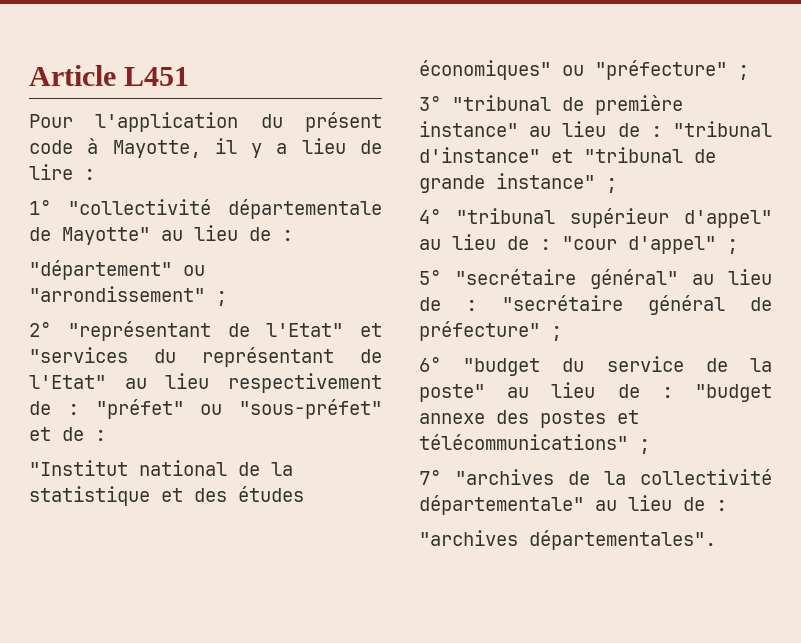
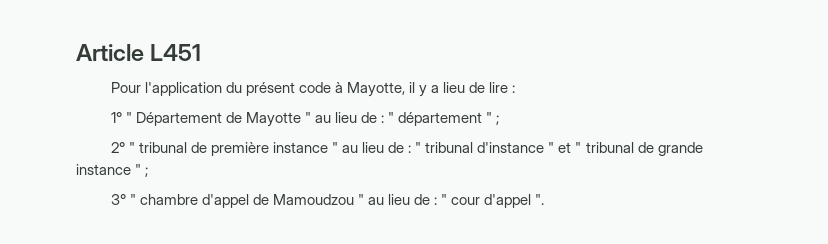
[68,199,382,219] [29,225,293,245] [29,260,205,280] [29,286,205,302] "collectivité départementale de Mayotte" au lieu de : // "département" ou "arrondissement" -> [125,112,493,127] " Département de Mayotte " au lieu de : " département "
[67,321,382,341] [29,347,382,367] [29,373,382,393] [29,399,382,419] [29,427,106,441] [29,460,293,476] [29,486,304,506] [419,60,749,80] [419,95,683,115] [419,121,772,137] [419,147,716,163] [419,173,617,193] [419,208,772,228] [419,234,738,254] [419,269,772,289] [419,295,772,315] [419,321,562,341] [419,356,772,376] [419,382,772,402] [419,410,639,428] [419,434,650,454] [419,469,772,485] [419,495,727,515] [419,530,716,550] "représentant de l'Etat" et "services du représentant de l'Etat" au lieu respectivement de : "préfet" ou "sous-préfet" et de : // "Institut national de la statistique et des études économiques" ou "préfecture" ; // 3° "tribunal de première instance" au lieu de : "tribunal d'instance" et "tribunal de grande instance" ; // 4° "tribunal supérieur d'appel" au lieu de : "cour d'appel" ; // 5° "secrétaire général" au lieu de : "secrétaire général de préfecture" ; // 6° "budget du service de la poste" au lieu de : "budget annexe des postes et télécommunications" ; // 7° "archives de la collectivité départementale" au lieu de : // "archives départementales". -> [128,142,703,156] [76,164,149,177] [110,194,545,208] " tribunal de première instance " au lieu de : " tribunal d'instance " et " tribunal de grande instance " ; // 3° " chambre d'appel de Mamoudzou " au lieu de : " cour d'appel ".

